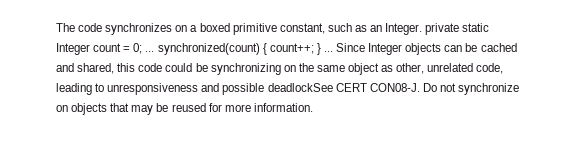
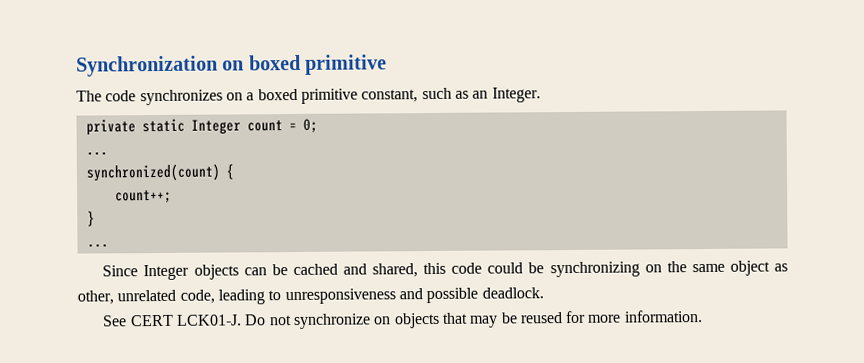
(56, 27) none -> [76,54,388,77] Synchronization on boxed primitive //
(423, 29) none -> (541, 95) //
[145,51,155,52] ... -> [85,151,108,156] // ... //
(267, 49) none -> (234, 171) //
(314, 48) none -> (172, 196) //
[323,51,333,52] ... -> [86,243,109,248] // ... //
[267,83,420,92] deadlockSee CERT CON08-J. -> [481,287,544,299] [102,314,242,327] deadlock. // See CERT LCK01-J.

